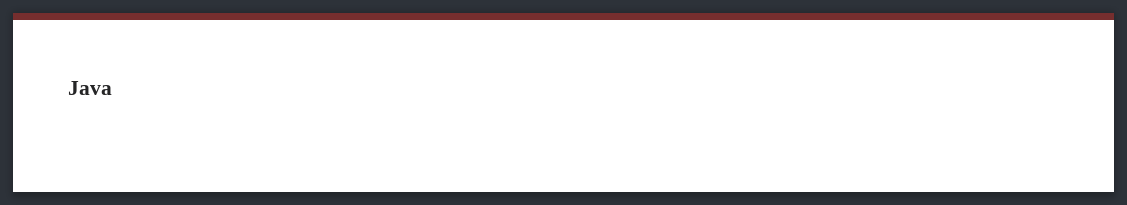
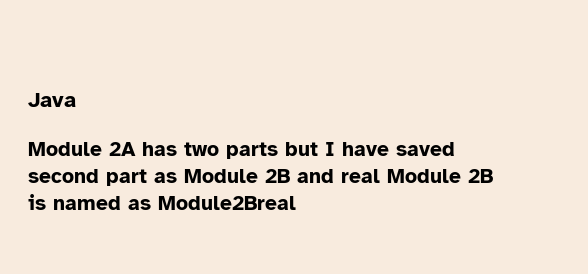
(112, 88) none -> [28,142,455,159] [28,169,493,186] [28,194,296,210] // Module 2A has two parts but I have saved second part as Module 2B and real Module 2B is named as Module2Breal

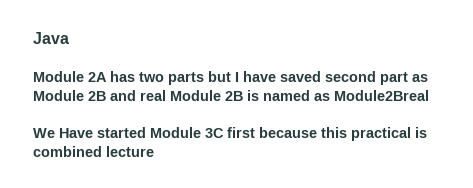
(296, 203) none -> [33,127,427,141] [33,146,154,157] // We Have started Module 3C first because this practical is combined lecture

